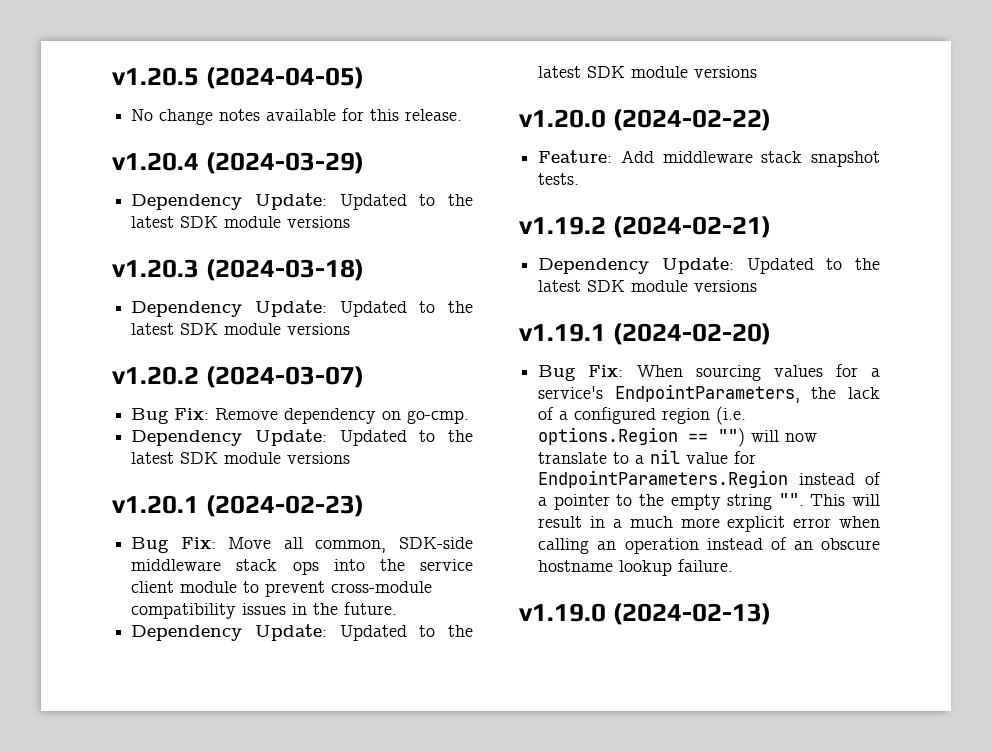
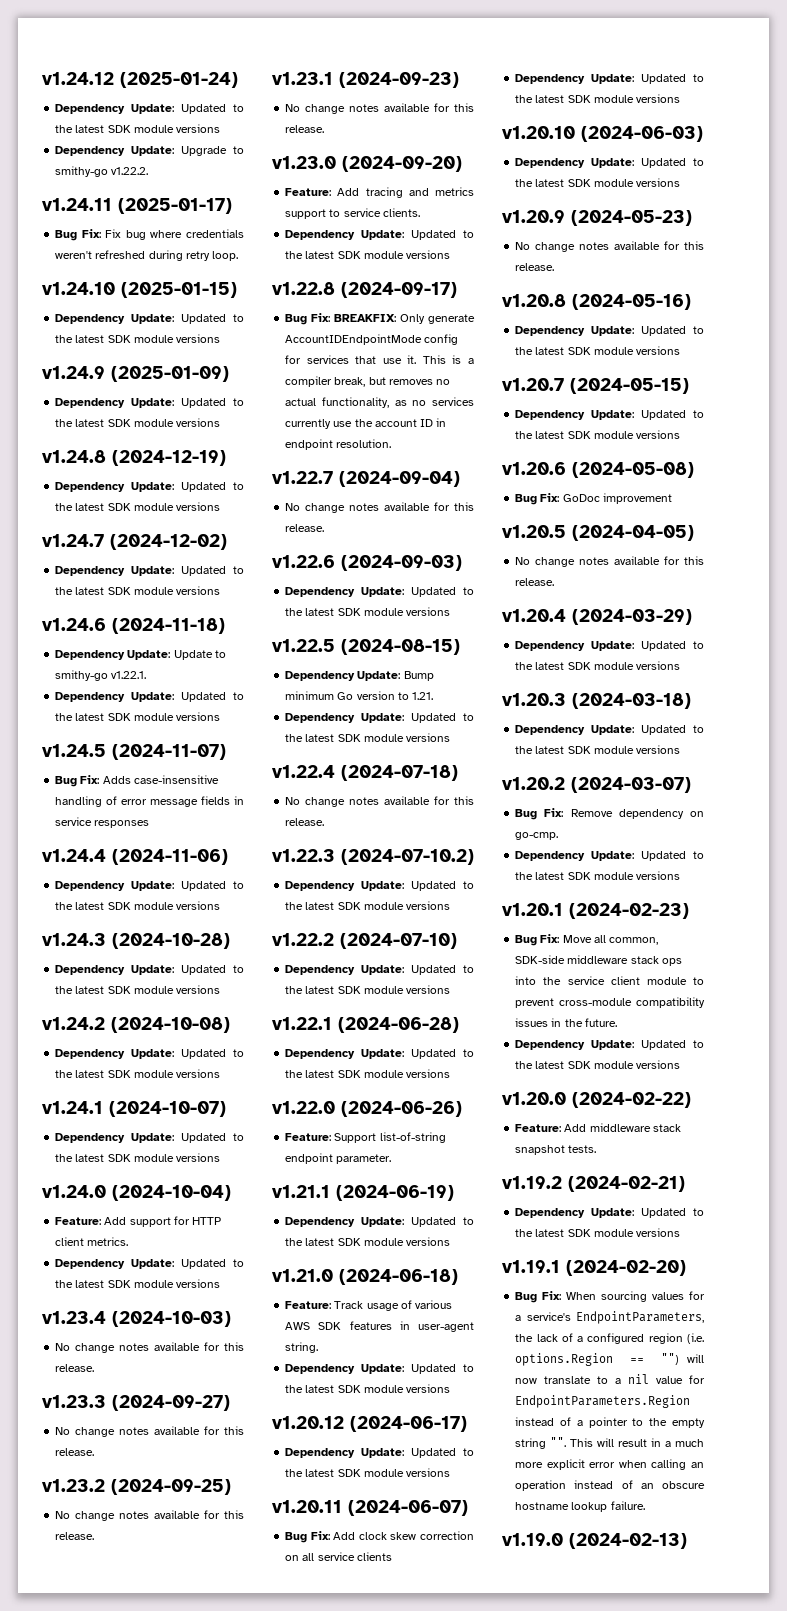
(112, 76) none -> [42,72,238,88] [55,104,244,114] [55,124,221,133] [55,146,244,156] [55,166,149,177] [42,198,232,214] [55,229,244,241] [55,250,239,261] [42,282,237,298] [55,314,244,324] [55,334,221,343] [42,366,229,382] [55,398,244,408] [55,418,221,427] [42,450,226,466] [55,482,244,492] [55,502,221,511] [42,534,227,550] [55,566,244,576] [55,586,221,595] [42,618,225,634] [55,650,226,660] [55,670,147,681] [55,692,244,702] [55,712,221,721] [42,744,226,760] [55,775,219,787] [55,796,244,807] [55,817,150,828] [42,849,228,865] [55,881,244,891] [55,901,221,910] [42,933,230,949] [55,965,244,975] [55,985,221,994] [42,1017,230,1033] [55,1049,244,1059] [55,1069,221,1078] [42,1101,226,1117] [55,1133,244,1143] [55,1153,221,1162] [42,1185,231,1201] [55,1216,222,1227] [55,1237,129,1246] [55,1259,244,1269] [55,1279,221,1288] [42,1311,231,1327] [55,1342,244,1353] [55,1364,95,1372] [42,1395,230,1411] [55,1426,244,1437] [55,1448,95,1456] [42,1479,231,1495] [55,1510,244,1521] [55,1532,95,1540] [272,72,459,88] [285,103,474,114] [285,125,325,133] [272,156,462,172] [285,187,474,198] [285,208,420,219] [285,230,474,240] [285,250,451,259] [272,282,457,298] [285,313,475,325] [285,334,459,345] [285,355,474,364] [285,376,451,387] [285,397,474,408] [285,418,447,429] [285,439,392,450] [272,471,460,487] [285,502,474,513] [285,524,325,532] [272,555,462,571] [285,587,474,597] [285,607,451,616] [272,639,460,655] [285,671,434,681] [285,691,434,700] [285,713,474,723] [285,733,451,742] [272,765,458,781] [285,796,474,807] [285,818,325,826] [272,849,474,865] [285,881,474,891] [285,901,451,910] [272,933,457,949] [285,965,474,975] [285,985,451,994] [272,1017,459,1033] [285,1049,474,1059] [285,1069,451,1078] [272,1101,462,1117] [285,1132,446,1143] [285,1153,392,1164] [272,1185,454,1201] [285,1217,474,1227] [285,1237,451,1246] [272,1269,458,1285] [285,1300,453,1311] [285,1321,474,1332] [285,1342,319,1353] [285,1364,474,1374] [285,1384,451,1393] [272,1416,467,1432] [285,1448,474,1458] [285,1468,451,1477] [272,1500,468,1516] [285,1531,474,1543] [285,1552,392,1561] [515,74,704,84] [515,94,681,103] [502,126,703,142] [515,158,704,168] [515,178,681,187] [502,210,692,226] [515,241,704,252] [515,263,555,271] [502,294,691,310] [515,326,704,336] [515,346,681,355] [502,378,689,394] [515,410,704,420] [515,430,681,439] [502,462,694,478] [515,493,672,505] v1.24.12 (2025-01-24) // Dependency Update: Updated to the latest SDK module versions // Dependency Update: Upgrade to smithy-go v1.22.2. // v1.24.11 (2025-01-17) // Bug Fix: Fix bug where credentials weren't refreshed during retry loop. // v1.24.10 (2025-01-15) // Dependency Update: Updated to the latest SDK module versions // v1.24.9 (2025-01-09) // Dependency Update: Updated to the latest SDK module versions // v1.24.8 (2024-12-19) // Dependency Update: Updated to the latest SDK module versions // v1.24.7 (2024-12-02) // Dependency Update: Updated to the latest SDK module versions // v1.24.6 (2024-11-18) // Dependency Update: Update to smithy-go v1.22.1. // Dependency Update: Updated to the latest SDK module versions // v1.24.5 (2024-11-07) // Bug Fix: Adds case-insensitive handling of error message fields in service responses // v1.24.4 (2024-11-06) // Dependency Update: Updated to the latest SDK module versions // v1.24.3 (2024-10-28) // Dependency Update: Updated to the latest SDK module versions // v1.24.2 (2024-10-08) // Dependency Update: Updated to the latest SDK module versions // v1.24.1 (2024-10-07) // Dependency Update: Updated to the latest SDK module versions // v1.24.0 (2024-10-04) // Feature: Add support for HTTP client metrics. // Dependency Update: Updated to the latest SDK module versions // v1.23.4 (2024-10-03) // No change notes available for this release. // v1.23.3 (2024-09-27) // No change notes available for this release. // v1.23.2 (2024-09-25) // No change notes available for this release. // v1.23.1 (2024-09-23) // No change notes available for this release. // v1.23.0 (2024-09-20) // Feature: Add tracing and metrics support to service clients. // Dependency Update: Updated to the latest SDK module versions // v1.22.8 (2024-09-17) // Bug Fix: BREAKFIX: Only generate AccountIDEndpointMode config for services that use it. This is a compiler break, but removes no actual functionality, as no services currently use the account ID in endpoint resolution. // v1.22.7 (2024-09-04) // No change notes available for this release. // v1.22.6 (2024-09-03) // Dependency Update: Updated to the latest SDK module versions // v1.22.5 (2024-08-15) // Dependency Update: Bump minimum Go version to 1.21. // Dependency Update: Updated to the latest SDK module versions // v1.22.4 (2024-07-18) // No change notes available for this release. // v1.22.3 (2024-07-10.2) // Dependency Update: Updated to the latest SDK module versions // v1.22.2 (2024-07-10) // Dependency Update: Updated to the latest SDK module versions // v1.22.1 (2024-06-28) // Dependency Update: Updated to the latest SDK module versions // v1.22.0 (2024-06-26) // Feature: Support list-of-string endpoint parameter. // v1.21.1 (2024-06-19) // Dependency Update: Updated to the latest SDK module versions // v1.21.0 (2024-06-18) // Feature: Track usage of various AWS SDK features in user-agent string. // Dependency Update: Updated to the latest SDK module versions // v1.20.12 (2024-06-17) // Dependency Update: Updated to the latest SDK module versions // v1.20.11 (2024-06-07) // Bug Fix: Add clock skew correction on all service clients // Dependency Update: Updated to the latest SDK module versions // v1.20.10 (2024-06-03) // Dependency Update: Updated to the latest SDK module versions // v1.20.9 (2024-05-23) // No change notes available for this release. // v1.20.8 (2024-05-16) // Dependency Update: Updated to the latest SDK module versions // v1.20.7 (2024-05-15) // Dependency Update: Updated to the latest SDK module versions // v1.20.6 (2024-05-08) // Bug Fix: GoDoc improvement //

